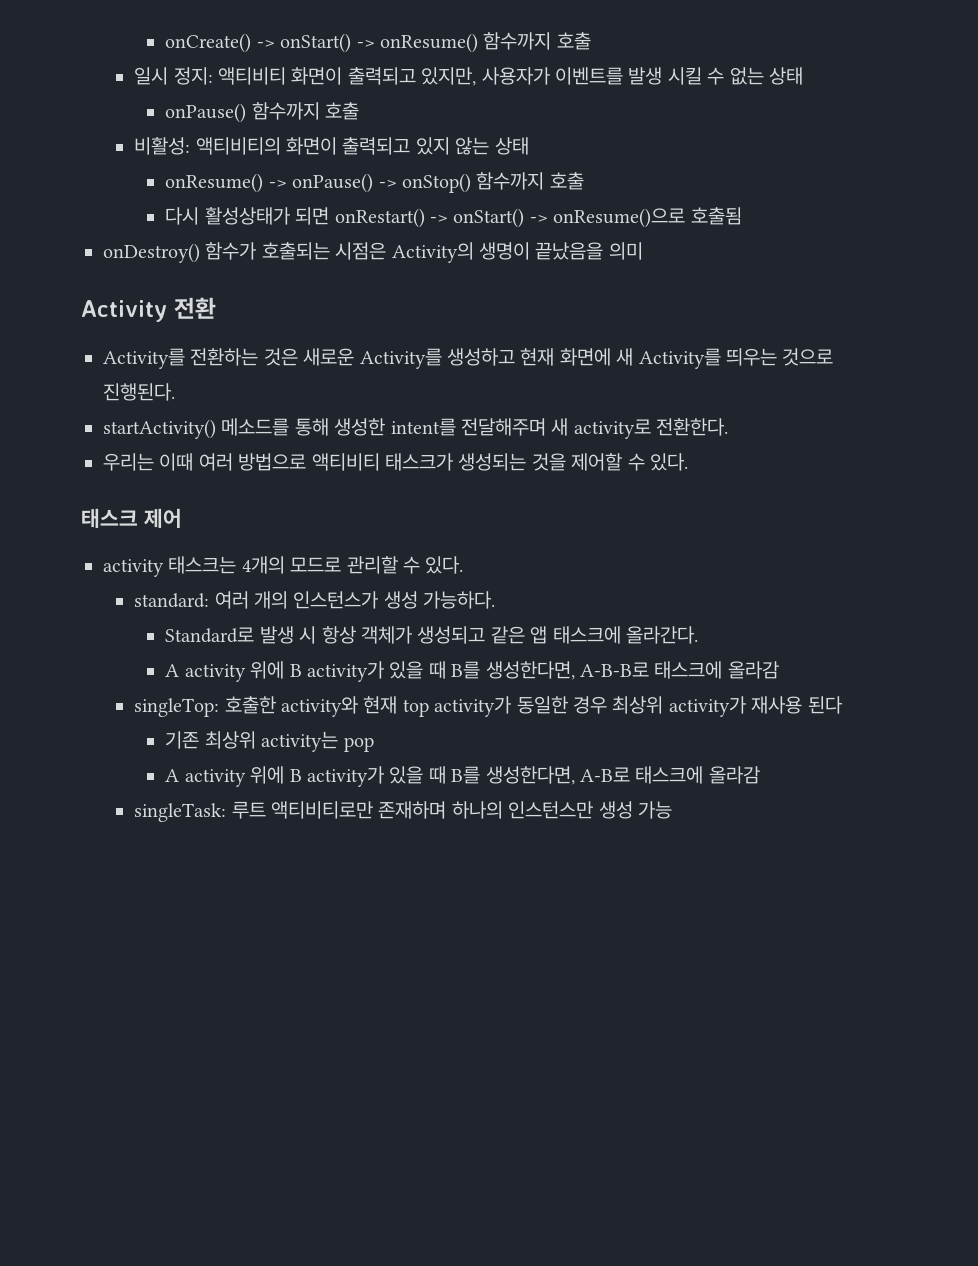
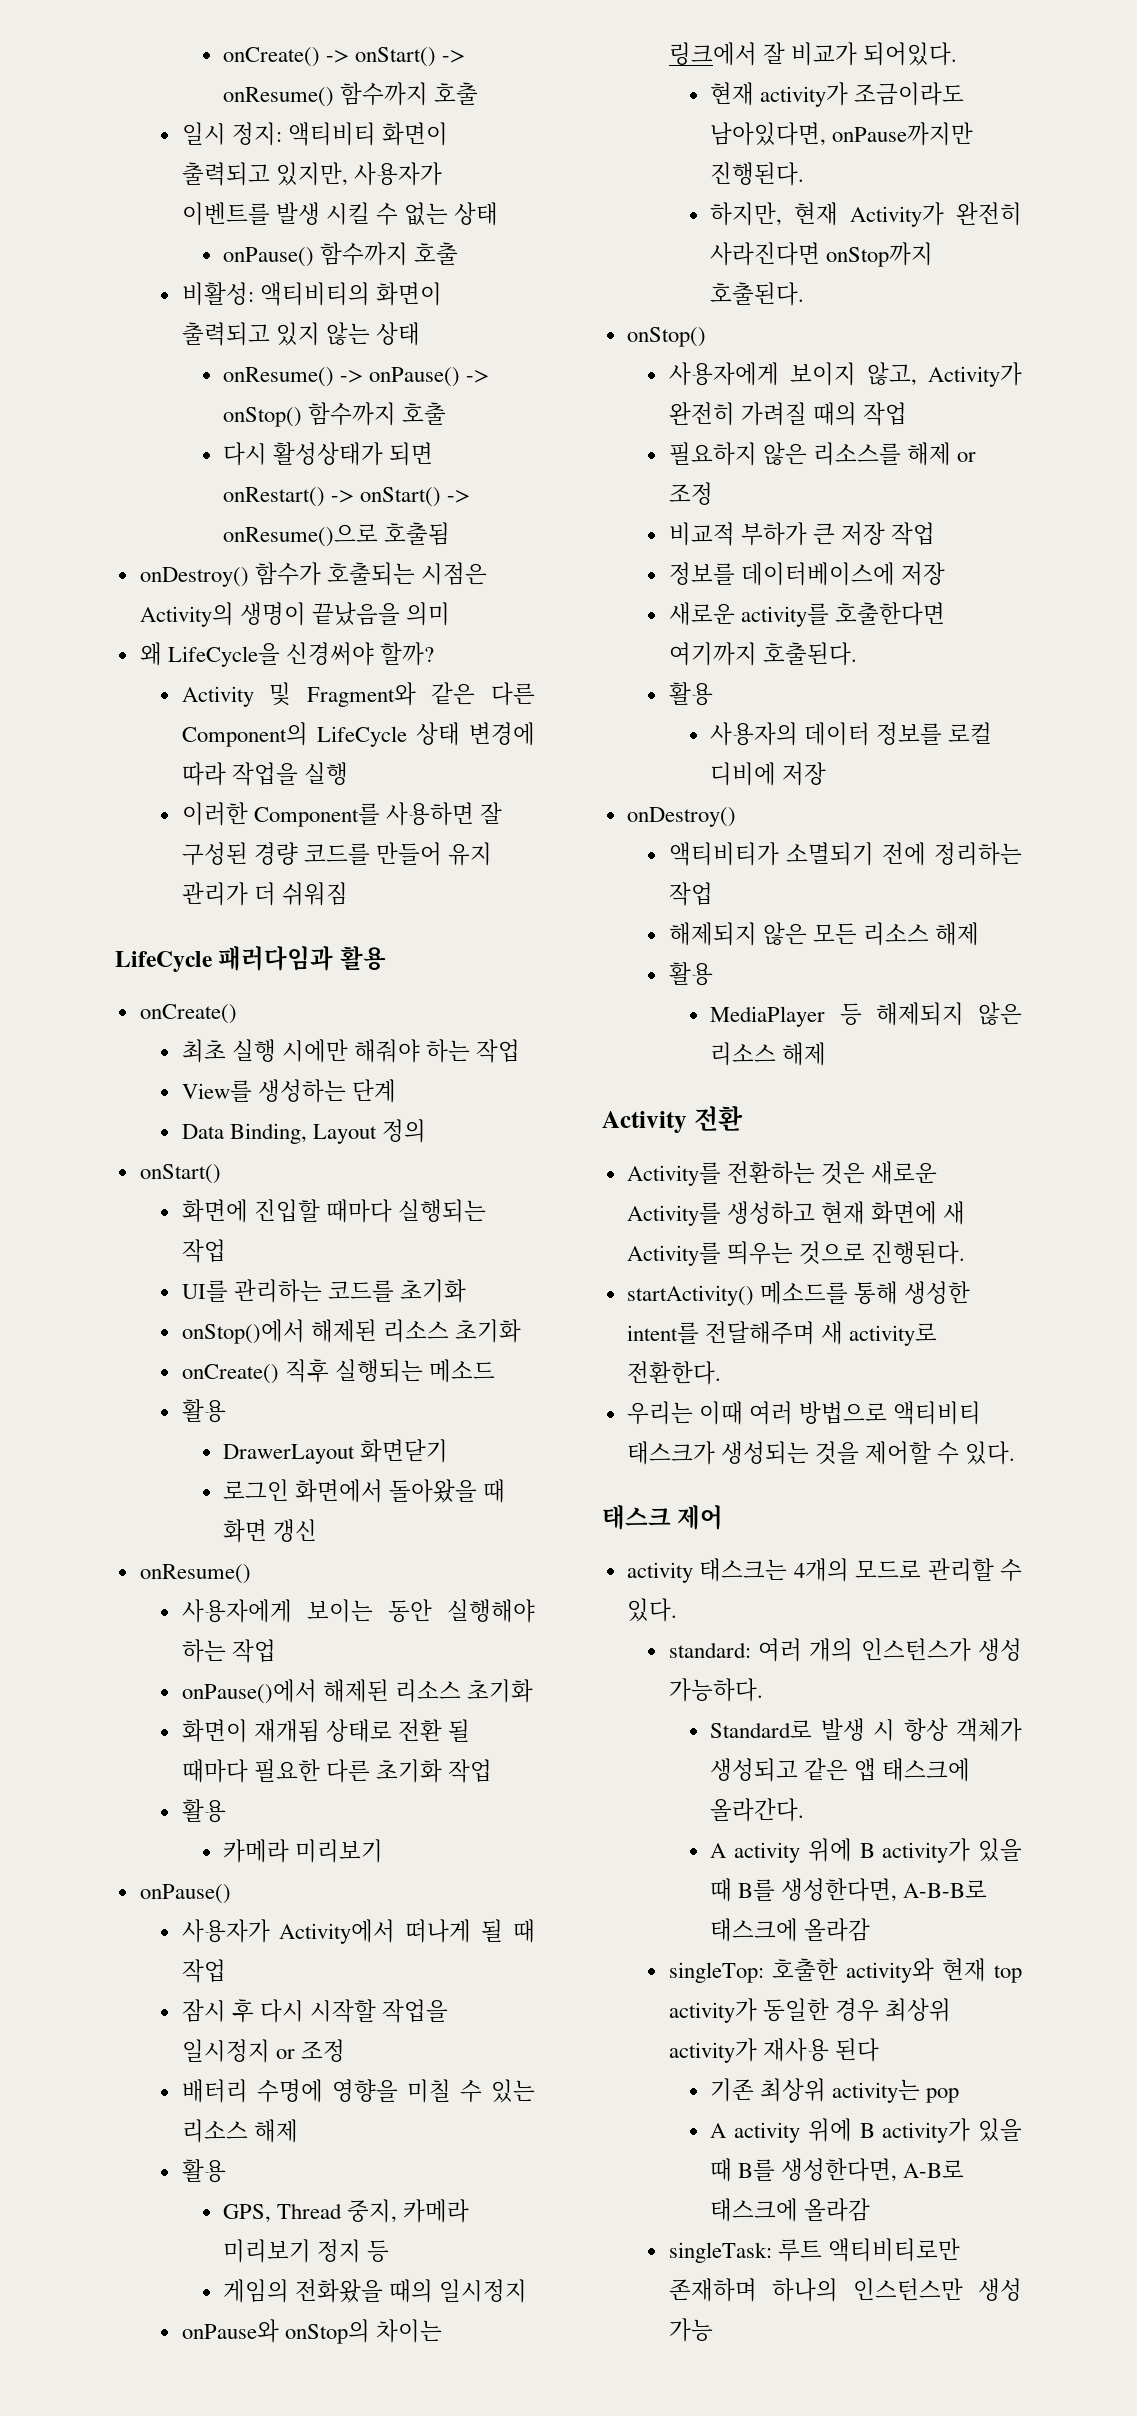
(643, 251) none -> [139,642,434,667] [181,682,535,707] [181,722,535,747] [181,762,348,786] [181,802,502,827] [181,842,492,866] [181,882,348,906] [115,946,386,972] [139,1004,237,1024] [181,1039,520,1063] [181,1079,396,1103] [181,1119,426,1144] [139,1164,221,1184] [181,1199,486,1223] [181,1239,226,1263] [181,1279,466,1303] [181,1319,521,1344] [181,1359,495,1384] [181,1399,226,1423] [223,1439,449,1464] [223,1479,506,1503] [223,1519,318,1543] [139,1564,251,1584] [181,1599,535,1623] [181,1639,276,1663] [181,1679,533,1704] [181,1719,470,1743] [181,1759,492,1783] [181,1799,226,1823] [223,1839,384,1863] [139,1884,231,1904] [181,1919,535,1944] [181,1959,226,1983] [181,1999,448,2023] [181,2039,345,2063] [181,2079,535,2103] [181,2119,298,2143] [181,2159,226,2183] [223,2199,470,2223] [223,2239,390,2263] [223,2279,528,2303] [181,2319,442,2344] [668,42,957,66] [710,82,965,107] [710,122,974,146] [710,162,805,186] [710,202,1022,227] [710,242,934,267] [710,282,805,306] [626,327,706,347] [668,362,1022,387] [668,402,907,426] [668,442,976,466] [668,482,713,505] [668,522,935,546] [668,562,945,586] [668,602,945,627] [668,642,857,666] [668,682,713,706] [710,722,993,746] [710,762,827,786] [626,807,736,827] [668,842,1022,866] [668,882,713,906] [668,922,979,946] [668,962,713,986] [710,1002,1022,1027] [710,1042,827,1066] // 왜 LifeCycle을 신경써야 할까? // Activity 및 Fragment와 같은 다른 Component의 LifeCycle 상태 변경에 따라 작업을 실행 // 이러한 Component를 사용하면 잘 구성된 경량 코드를 만들어 유지 관리가 더 쉬워짐 // LifeCycle 패러다임과 활용 // onCreate() // 최초 실행 시에만 해줘야 하는 작업 // View를 생성하는 단계 // Data Binding, Layout 정의 // onStart() // 화면에 진입할 때마다 실행되는 작업 // UI를 관리하는 코드를 초기화 // onStop()에서 해제된 리소스 초기화 // onCreate() 직후 실행되는 메소드 // 활용 // DrawerLayout 화면닫기 // 로그인 화면에서 돌아왔을 때 화면 갱신 // onResume() // 사용자에게 보이는 동안 실행해야 하는 작업 // onPause()에서 해제된 리소스 초기화 // 화면이 재개됨 상태로 전환 될 때마다 필요한 다른 초기화 작업 // 활용 // 카메라 미리보기 // onPause() // 사용자가 Activity에서 떠나게 될 때 작업 // 잠시 후 다시 시작할 작업을 일시정지 or 조정 // 배터리 수명에 영향을 미칠 수 있는 리소스 해제 // 활용 // GPS, Thread 중지, 카메라 미리보기 정지 등 // 게임의 전화왔을 때의 일시정지 // onPause와 onStop의 차이는 링크에서 잘 비교가 되어있다. // 현재 activity가 조금이라도 남아있다면, onPause까지만 진행된다. // 하지만, 현재 Activity가 완전히 사라진다면 onStop까지 호출된다. // onStop() // 사용자에게 보이지 않고, Activity가 완전히 가려질 때의 작업 // 필요하지 않은 리소스를 해제 or 조정 // 비교적 부하가 큰 저장 작업 // 정보를 데이터베이스에 저장 // 새로운 activity를 호출한다면 여기까지 호출된다. // 활용 // 사용자의 데이터 정보를 로컬 디비에 저장 // onDestroy() // 액티비티가 소멸되기 전에 정리하는 작업 // 해제되지 않은 모든 리소스 해제 // 활용 // MediaPlayer 등 해제되지 않은 리소스 해제

